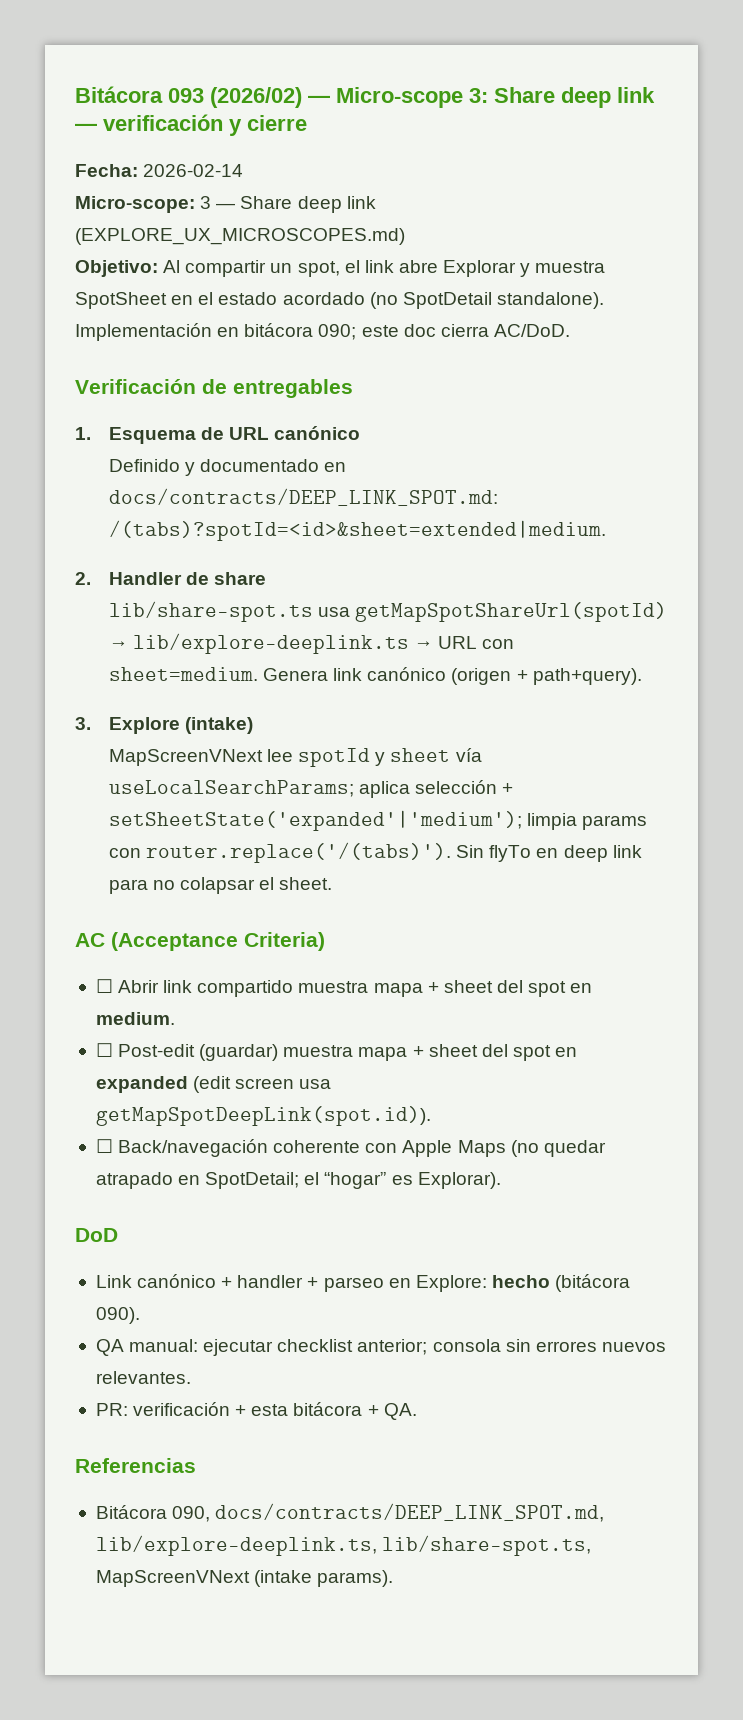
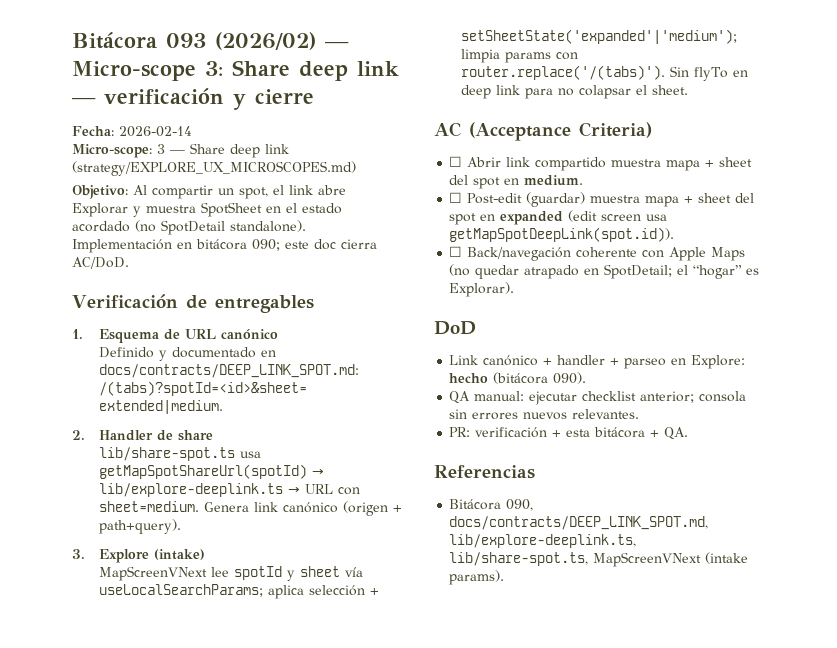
[75,228,405,245] (EXPLORE_UX_MICROSCOPES.md) -> [72,161,356,176] (strategy/EXPLORE_UX_MICROSCOPES.md)

